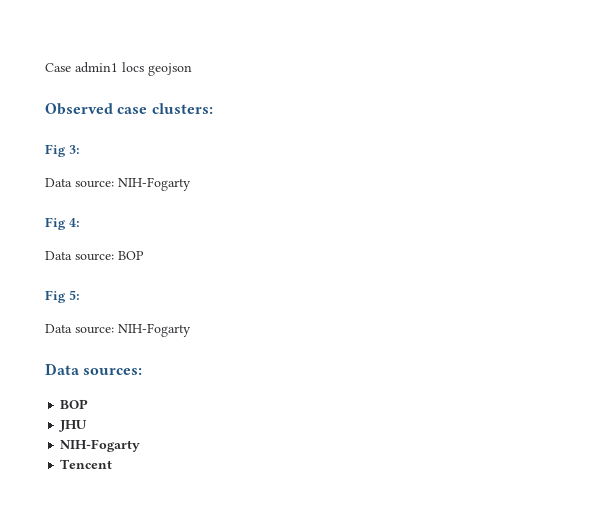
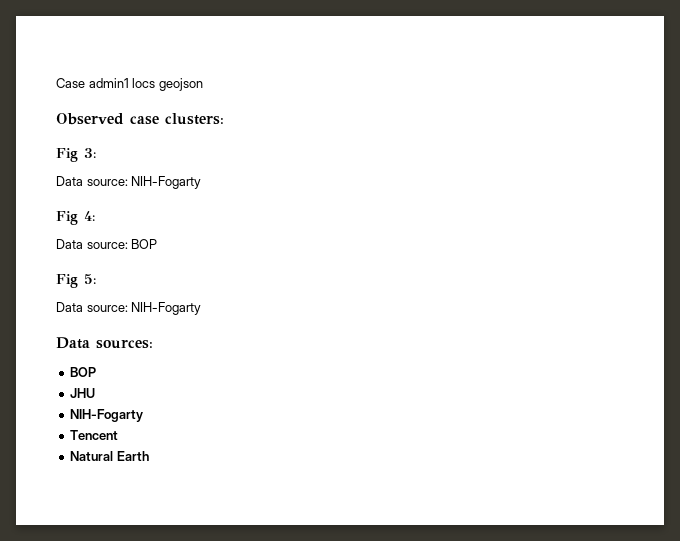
(113, 464) none -> [70,451,149,461] // Natural Earth

